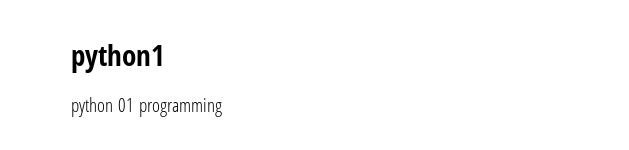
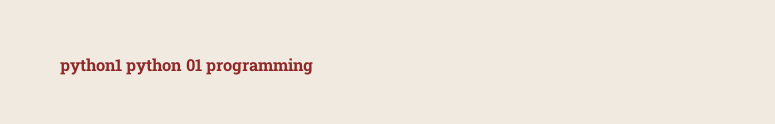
(164, 58) // -> (122, 66) none

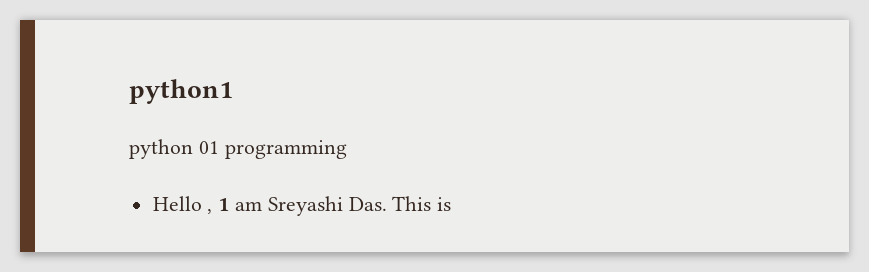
(122, 66) none -> (233, 91) //
(314, 66) none -> [152,196,452,216] // Hello , 1 am Sreyashi Das. This is

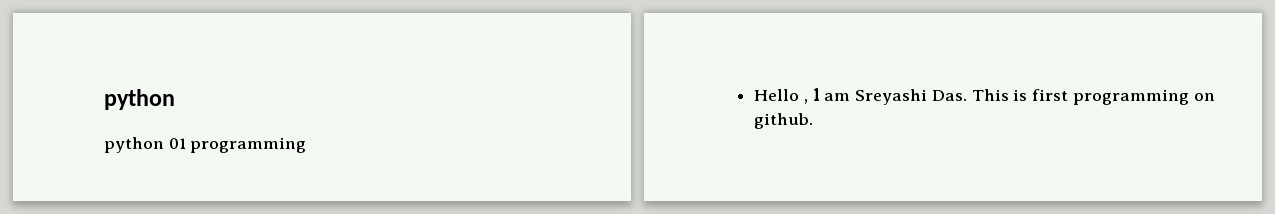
[129,79,233,104] python1 -> [104,89,175,110] python
(452, 204) none -> [1032,89,1215,105] [754,113,814,129] first programming on github.

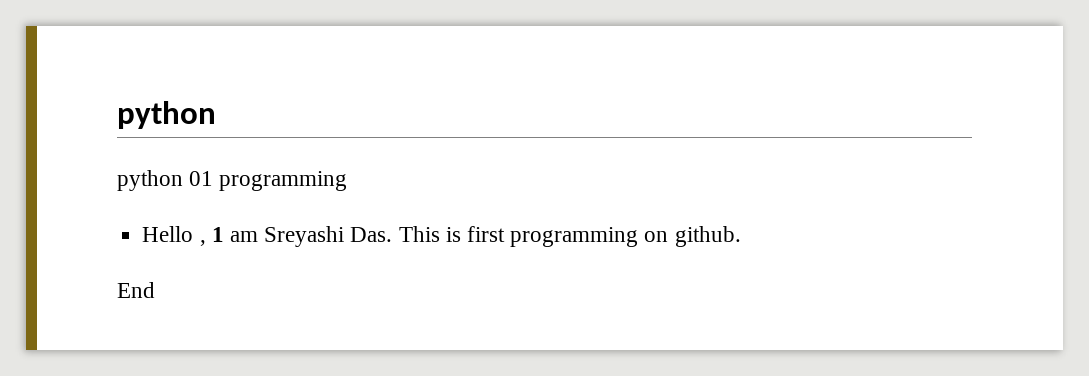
(814, 121) none -> [117,282,155,298] // End

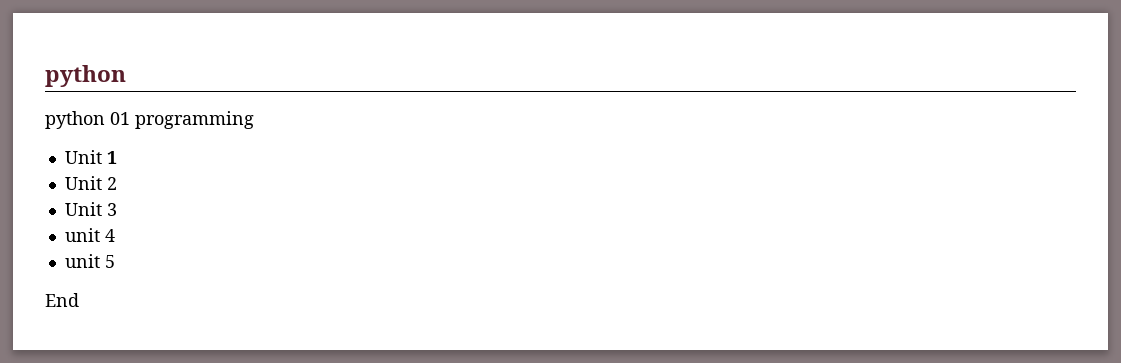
[142,226,206,246] Hello , -> [64,150,102,164] Unit
[229,226,741,247] am Sreyashi Das. This is first programming on github. -> [64,176,117,190] [64,202,117,216] [64,228,115,242] [64,254,115,268] // Unit 2 // Unit 3 // unit 4 // unit 5

